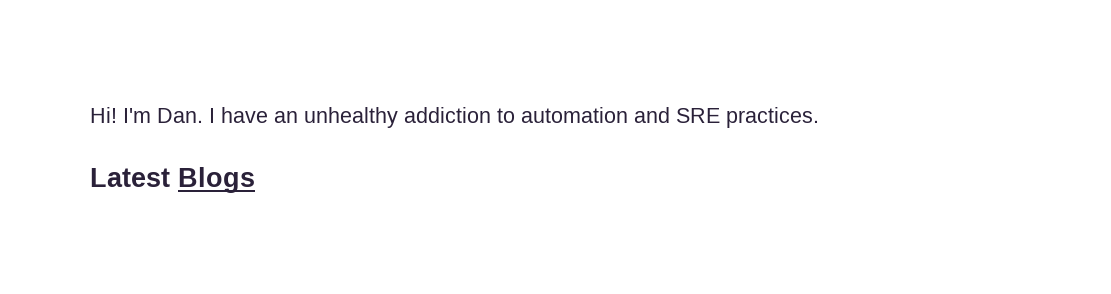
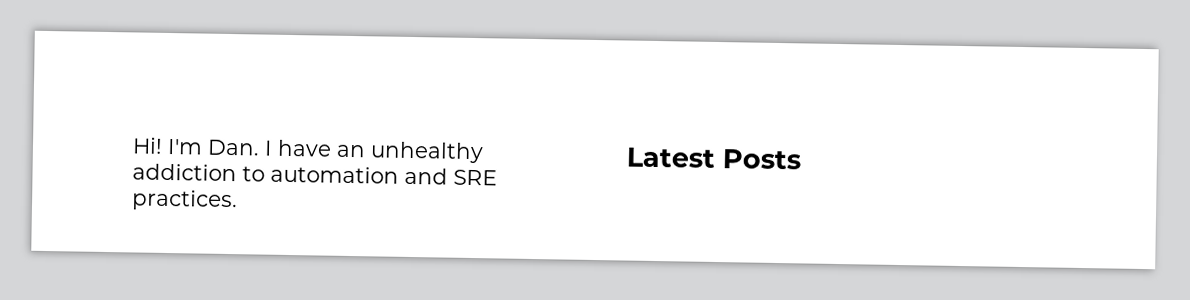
[178,167,255,193] Blogs -> [722,149,802,170] Posts

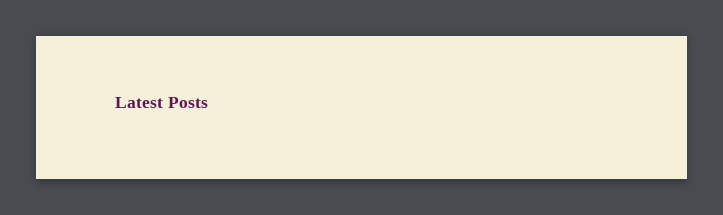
[132,137,484,164] [132,163,497,186] [131,189,238,212] Hi! I'm Dan. I have an unhealthy addiction to automation and SRE practices. // -> (115, 102) none

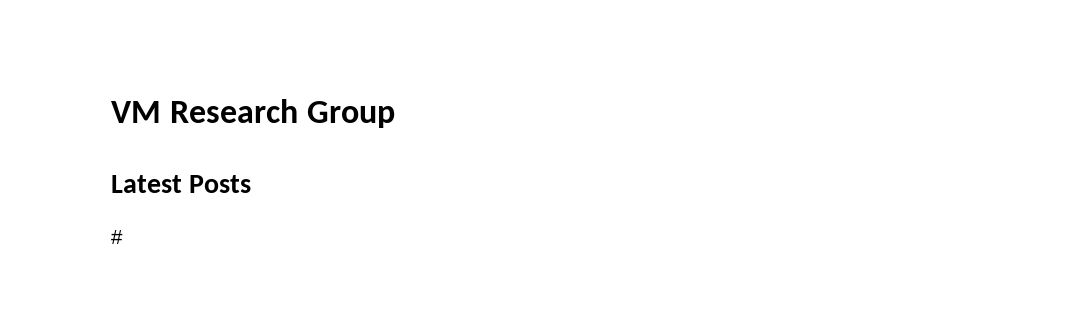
(115, 102) none -> [111,99,396,128] VM Research Group //
(208, 102) none -> [111,230,123,244] // #

